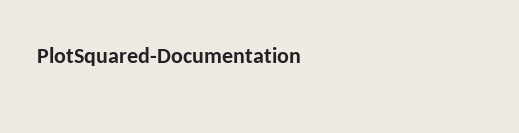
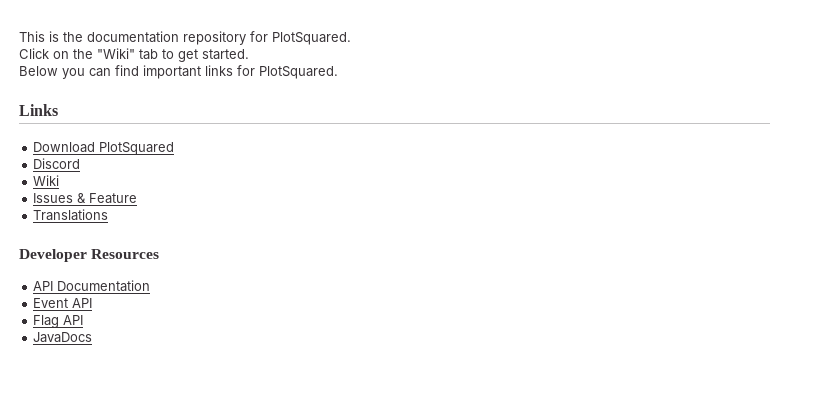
[37,47,301,66] PlotSquared-Documentation -> [19,31,351,45] [19,48,249,62] [19,65,338,79] [19,104,58,116] [33,142,175,155] [33,158,81,169] [33,175,60,186] [33,193,138,204] [33,209,109,221] [19,249,160,262] [33,280,151,292] [33,298,93,308] [33,315,84,328] [33,332,93,343] This is the documentation repository for PlotSquared. // Click on the "Wiki" tab to get started. // Below you can find important links for PlotSquared. // Links // Download PlotSquared // Discord // Wiki // Issues & Feature // Translations // Developer Resources // API Documentation // Event API // Flag API // JavaDocs

